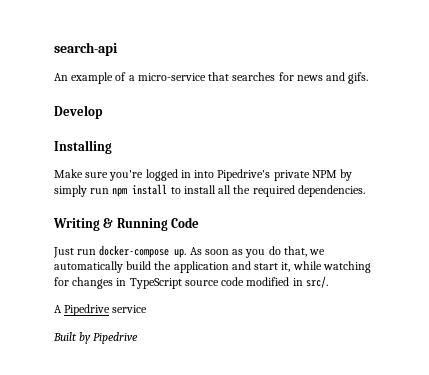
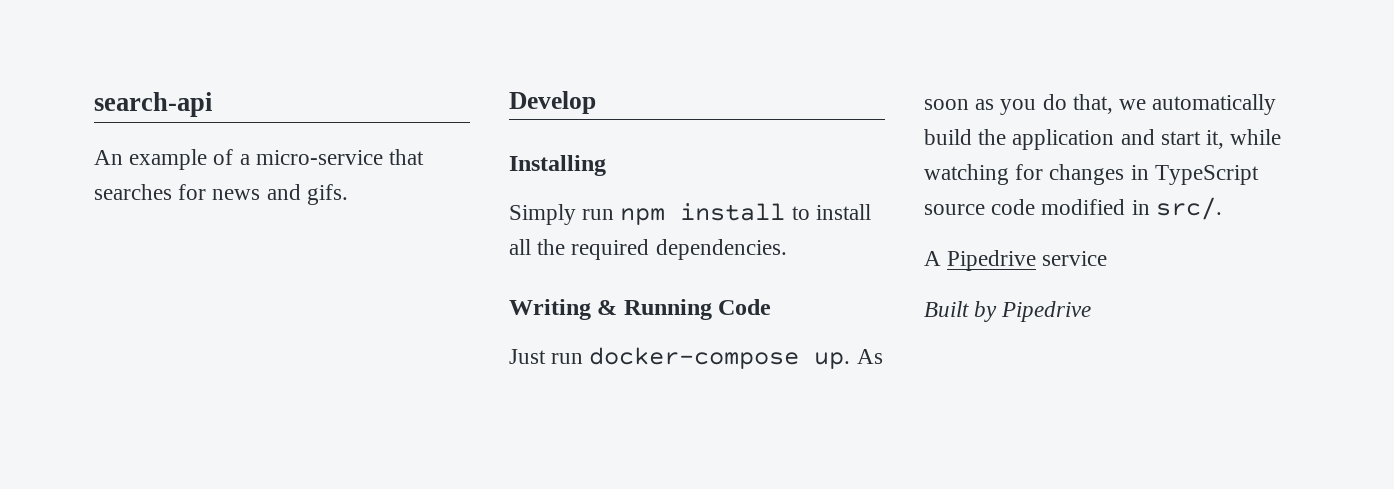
[54,169,353,181] [54,185,87,197] Make sure you're logged in into Pipedrive's private NPM by simply -> [509,204,576,225] Simply

